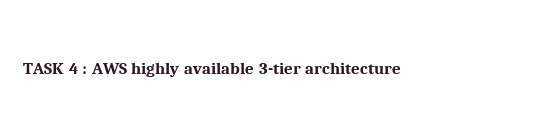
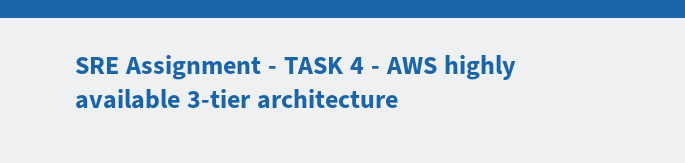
(23, 68) none -> [75,55,278,80] SRE Assignment -
[82,66,88,74] : -> [371,66,381,74] -

